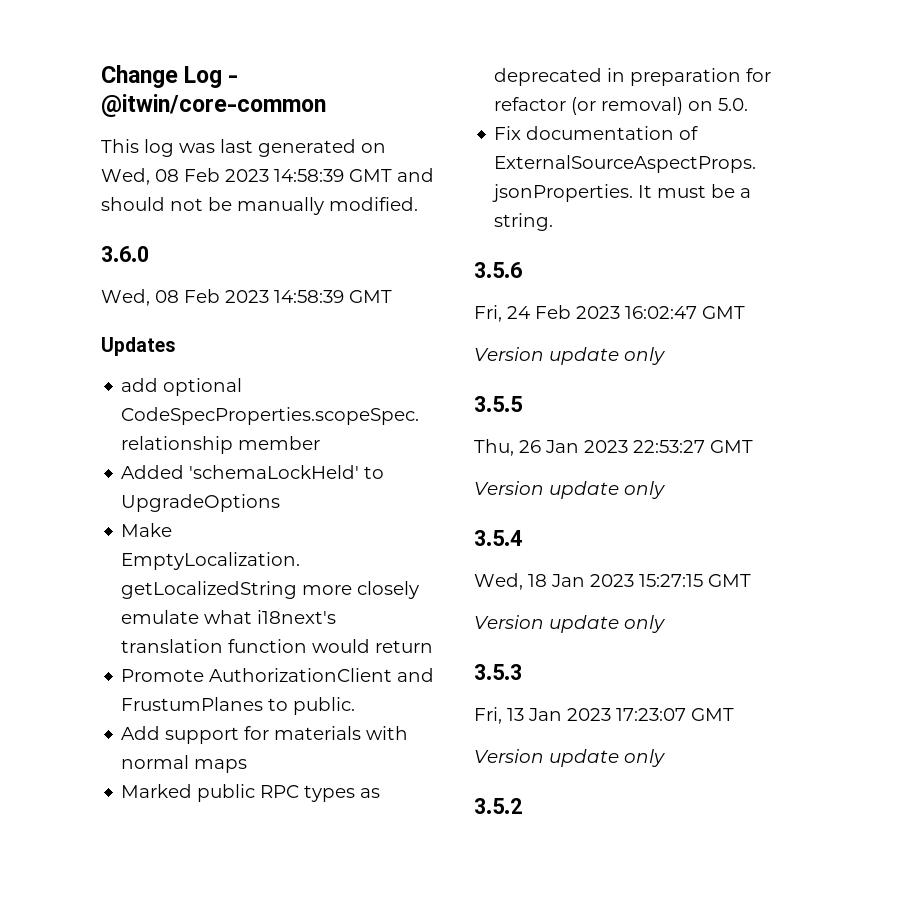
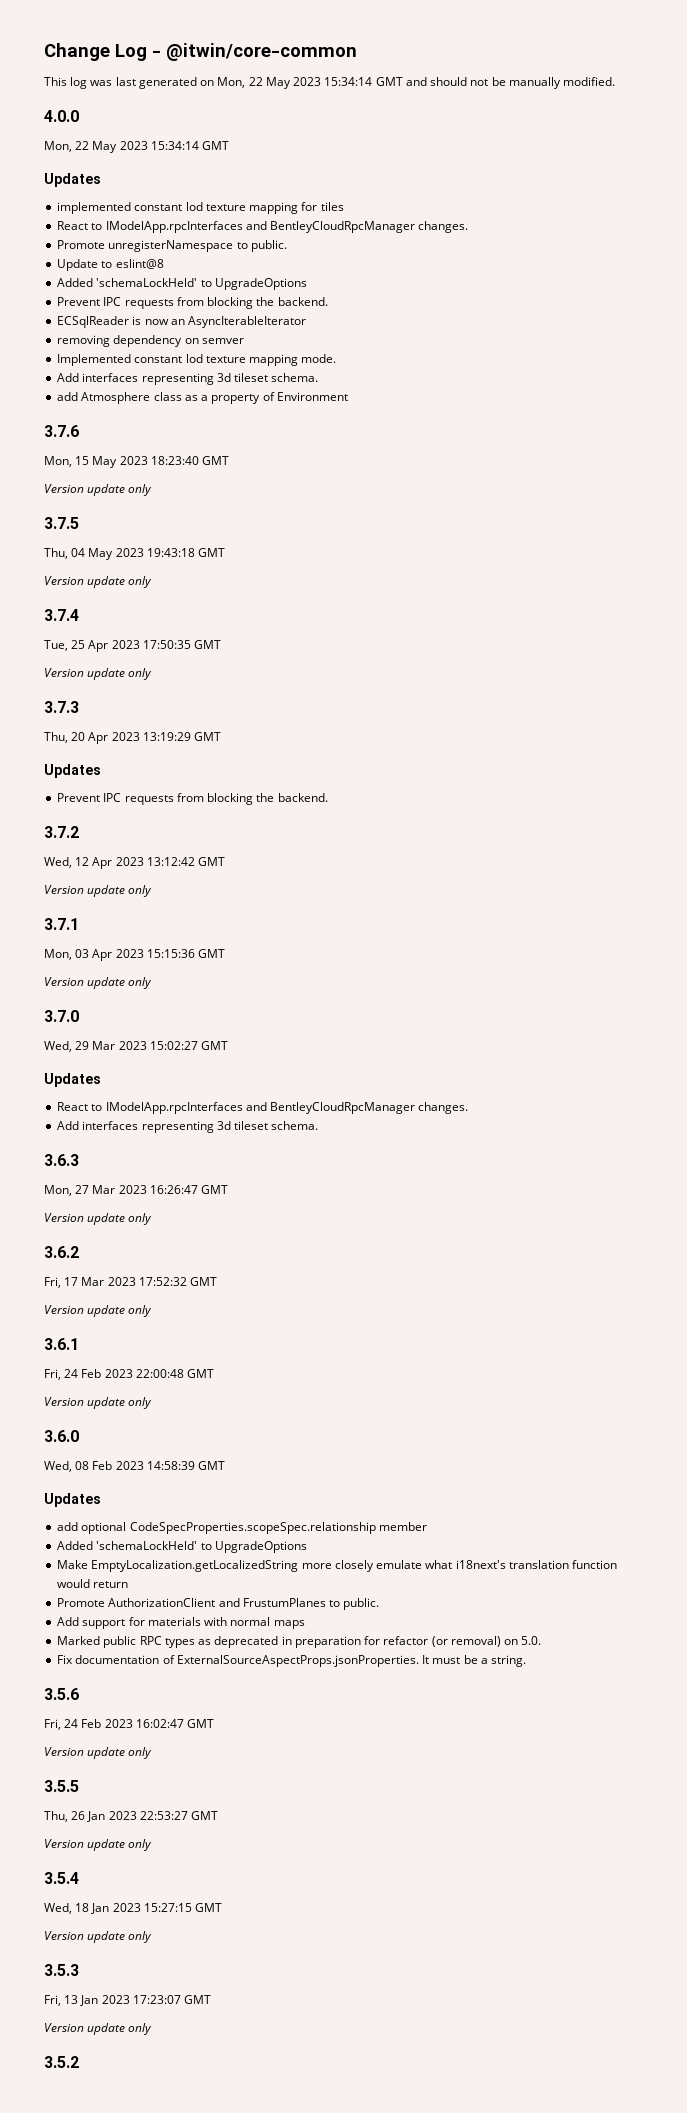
[101,168,344,185] Wed, 08 Feb 2023 14:58:39 -> [217,77,373,89] Mon, 22 May 2023 15:34:14
(418, 204) none -> [44,110,79,122] [44,141,230,153] [44,173,101,187] [57,202,344,214] [57,221,469,233] [57,240,287,252] [57,259,164,271] [57,278,307,290] [57,297,328,309] [57,316,307,328] [57,335,244,347] [57,354,337,366] [57,373,319,385] [57,392,348,404] [44,425,79,437] [44,456,230,468] [44,484,153,496] [44,517,79,529] [44,548,226,560] [44,576,153,588] [44,609,79,621] [44,640,222,652] [44,668,153,680] [44,701,79,713] [44,732,222,744] [44,764,101,778] [57,793,328,805] [44,826,79,838] [44,857,226,869] [44,885,153,897] [44,918,79,930] [44,949,226,961] [44,977,153,989] [44,1010,79,1022] [44,1041,229,1052] [44,1073,101,1087] [57,1102,469,1114] [57,1121,319,1133] [44,1154,79,1166] [44,1185,229,1196] [44,1213,153,1225] [44,1246,79,1258] [44,1277,218,1288] [44,1305,153,1317] [44,1338,79,1350] [44,1369,215,1380] [44,1397,153,1409] // 4.0.0 // Mon, 22 May 2023 15:34:14 GMT // Updates // implemented constant lod texture mapping for tiles // React to IModelApp.rpcInterfaces and BentleyCloudRpcManager changes. // Promote unregisterNamespace to public. // Update to eslint@8 // Added 'schemaLockHeld' to UpgradeOptions // Prevent IPC requests from blocking the backend. // ECSqlReader is now an AsyncIterableIterator // removing dependency on semver // Implemented constant lod texture mapping mode. // Add interfaces representing 3d tileset schema. // add Atmosphere class as a property of Environment // 3.7.6 // Mon, 15 May 2023 18:23:40 GMT // Version update only // 3.7.5 // Thu, 04 May 2023 19:43:18 GMT // Version update only // 3.7.4 // Tue, 25 Apr 2023 17:50:35 GMT // Version update only // 3.7.3 // Thu, 20 Apr 2023 13:19:29 GMT // Updates // Prevent IPC requests from blocking the backend. // 3.7.2 // Wed, 12 Apr 2023 13:12:42 GMT // Version update only // 3.7.1 // Mon, 03 Apr 2023 15:15:36 GMT // Version update only // 3.7.0 // Wed, 29 Mar 2023 15:02:27 GMT // Updates // React to IModelApp.rpcInterfaces and BentleyCloudRpcManager changes. // Add interfaces representing 3d tileset schema. // 3.6.3 // Mon, 27 Mar 2023 16:26:47 GMT // Version update only // 3.6.2 // Fri, 17 Mar 2023 17:52:32 GMT // Version update only // 3.6.1 // Fri, 24 Feb 2023 22:00:48 GMT // Version update only

